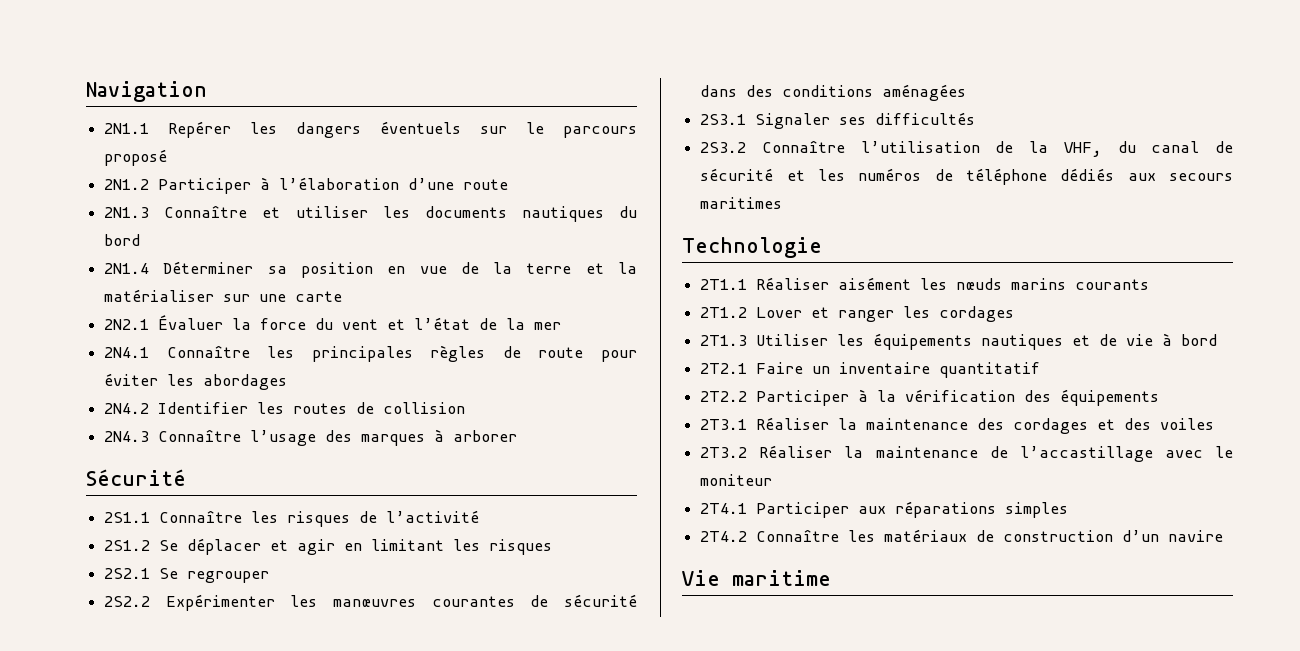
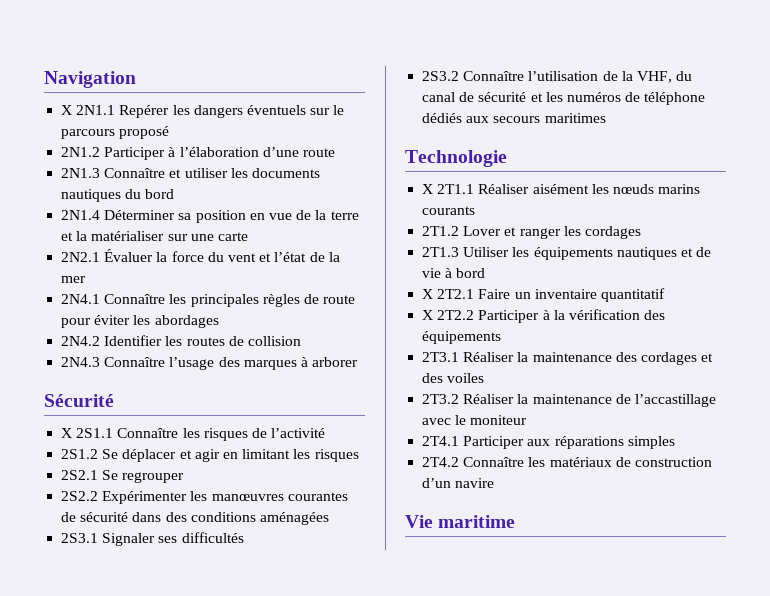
(207, 91) none -> [61,105,73,115] X
(186, 477) none -> [61,428,73,438] X
(822, 247) none -> [422,184,434,194] X
(1218, 340) none -> [422,289,434,299] X
(1041, 370) none -> [422,310,434,320] X

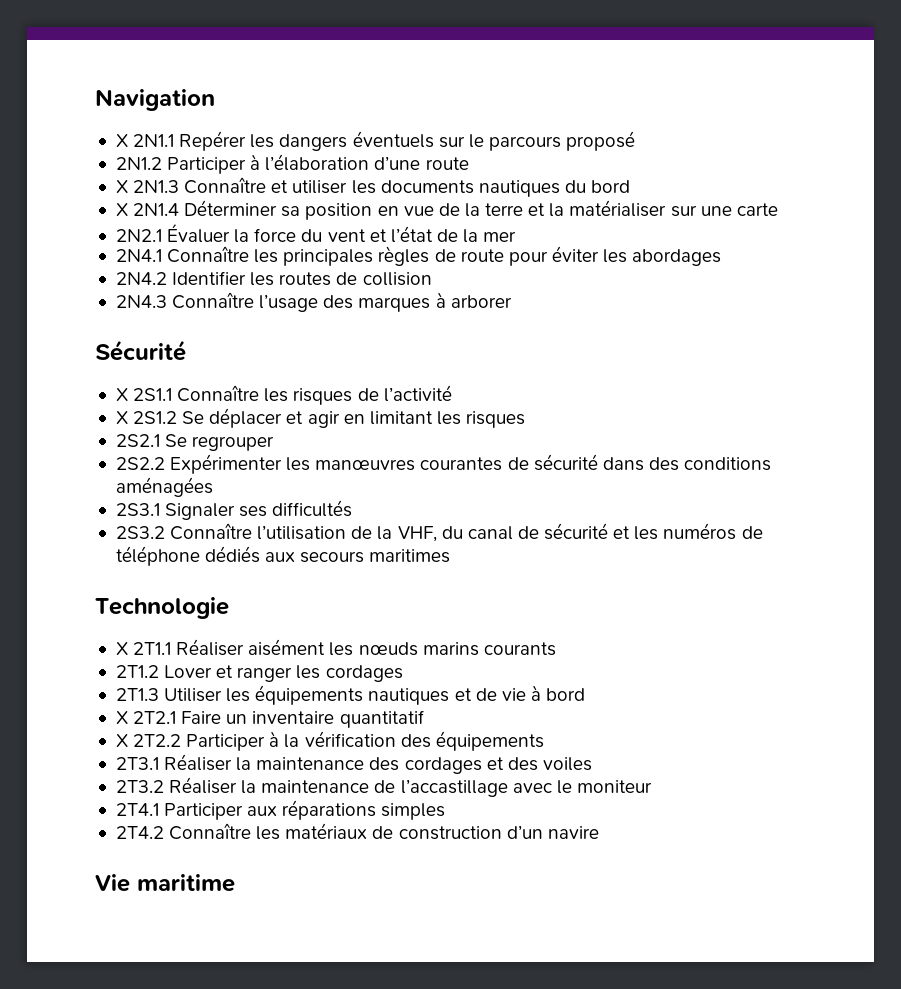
(335, 152) none -> [115,180,128,193] X
(175, 194) none -> [115,203,128,216] X
(326, 433) none -> [115,411,128,424] X

